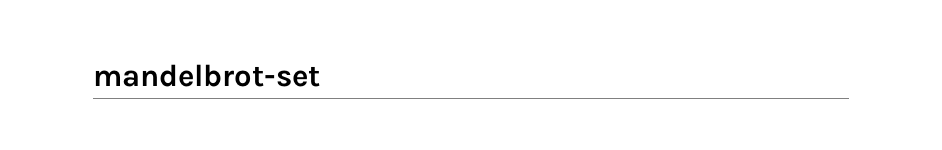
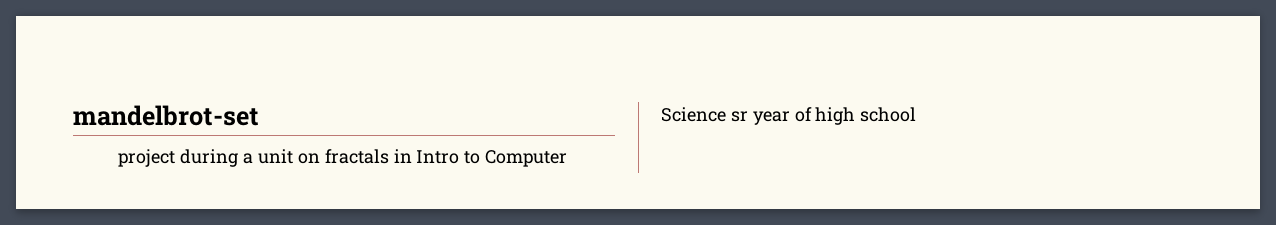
(320, 75) none -> [118,149,568,167] [661,107,917,125] // project during a unit on fractals in Intro to Computer Science sr year of high school

